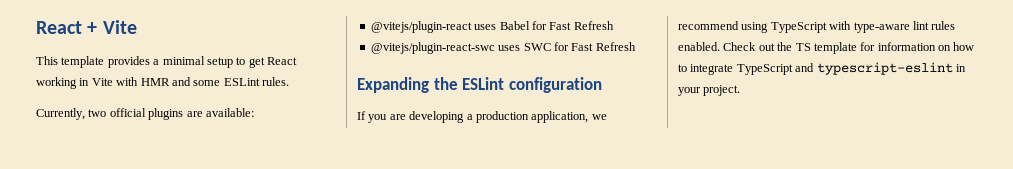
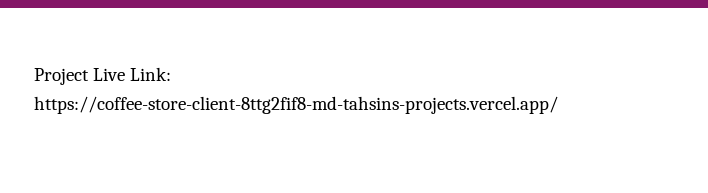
[36,20,137,34] [36,56,297,68] [36,77,289,89] [36,108,254,120] [370,21,614,33] [370,42,636,54] [357,77,602,93] [357,111,607,123] [678,21,956,33] [678,42,975,54] [678,62,966,75] [678,85,741,96] React + Vite // This template provides a minimal setup to get React working in Vite with HMR and some ESLint rules. // Currently, two official plugins are available: // @vitejs/plugin-react uses Babel for Fast Refresh // @vitejs/plugin-react-swc uses SWC for Fast Refresh // Expanding the ESLint configuration // If you are developing a production application, we recommend using TypeScript with type-aware lint rules enabled. Check out the TS template for information on how to integrate TypeScript and typescript-eslint in your project. -> [34,67,172,85] [34,96,558,114] Project Live Link: https://coffee-store-client-8ttg2fif8-md-tahsins-projects.vercel.app/

